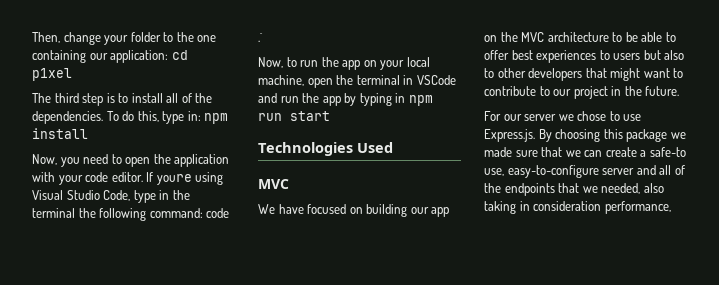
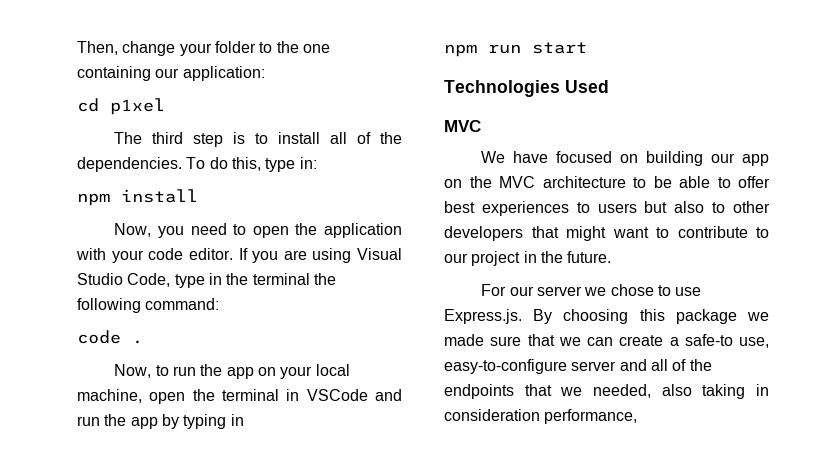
(169, 56) none -> (265, 73) //
(201, 116) none -> (317, 163) //
[156,174,192,185] youre -> [252,250,307,263] you are
[206,208,230,218] [258,33,263,42] code .` -> [77,330,143,344] // code .
(406, 98) none -> (244, 420) //

